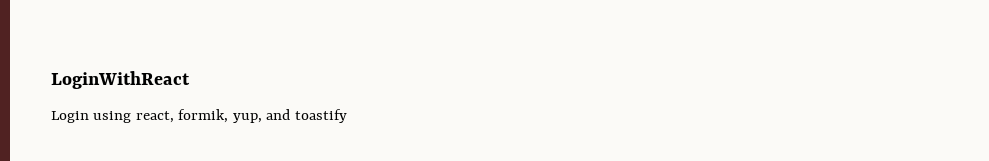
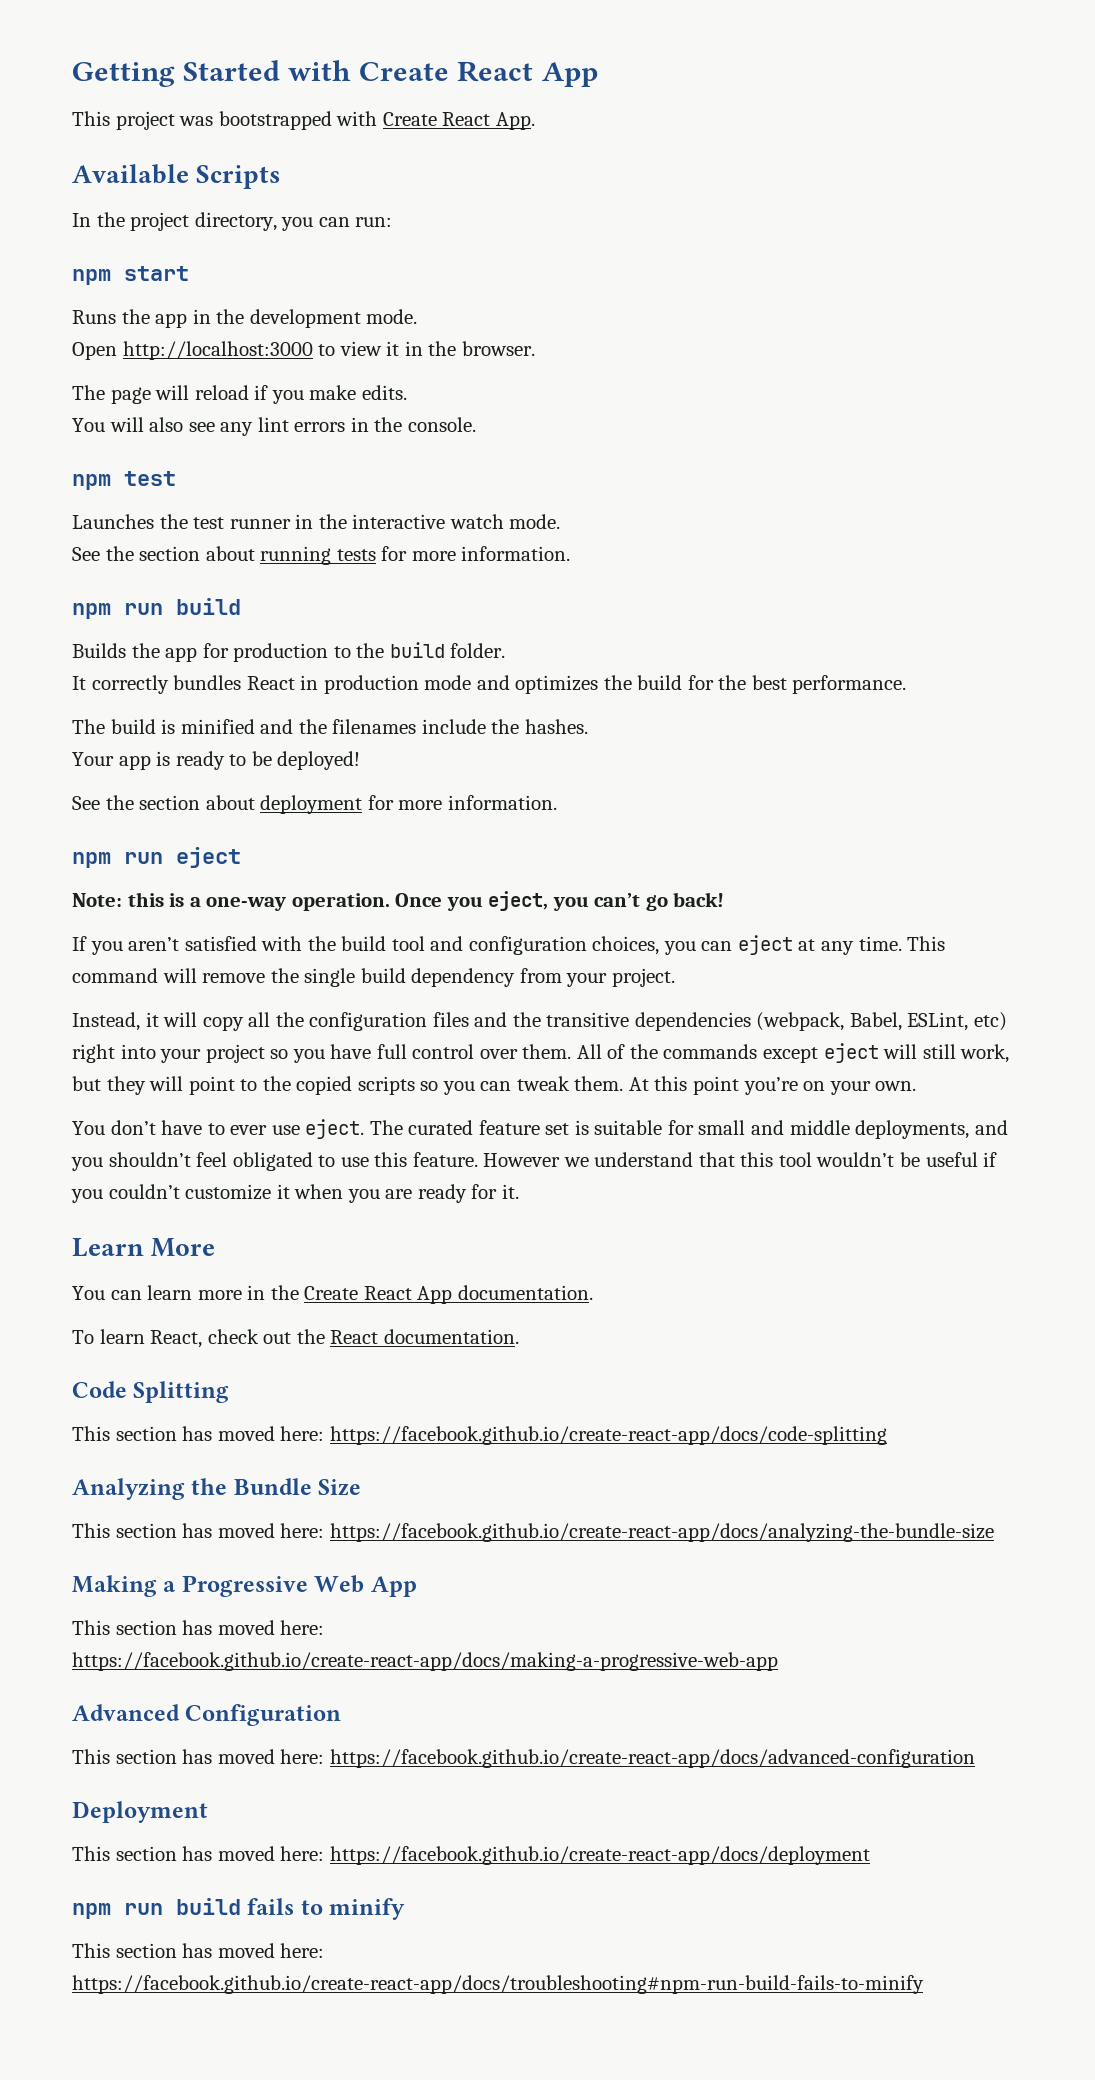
[51,71,190,89] [51,109,347,123] LoginWithReact // Login using react, formik, yup, and toastify -> [72,60,598,87] [72,111,535,130] [72,164,282,189] [72,212,393,231] [72,266,189,285] [72,309,418,328] [72,341,535,360] [72,385,407,404] [72,417,476,436] [72,471,176,490] [72,514,561,529] [72,546,571,565] [72,598,241,619] [72,642,506,662] [72,675,907,694] [72,719,588,734] [72,751,361,770] [72,795,557,814] [72,847,241,868] [72,891,725,911] [72,935,946,955] [72,968,675,987] [72,1012,1008,1031] [72,1043,1010,1063] [72,1076,917,1095] [72,1119,1008,1139] [71,1152,998,1171] [71,1184,519,1203] [72,1238,216,1257] [72,1285,593,1304] [72,1329,519,1348] [72,1381,230,1403] [72,1426,887,1445] [72,1478,362,1500] [72,1523,994,1542] [72,1575,417,1597] [72,1620,325,1635] [72,1652,778,1671] [72,1704,342,1726] [72,1749,975,1768] [72,1801,208,1823] [72,1846,870,1865] [72,1898,406,1920] [72,1943,325,1958] [72,1975,924,1994] Getting Started with Create React App // This project was bootstrapped with Create React App. // Available Scripts // In the project directory, you can run: // npm start // Runs the app in the development mode. // Open http://localhost:3000 to view it in the browser. // The page will reload if you make edits. // You will also see any lint errors in the console. // npm test // Launches the test runner in the interactive watch mode. // See the section about running tests for more information. // npm run build // Builds the app for production to the build folder. // It correctly bundles React in production mode and optimizes the build for the best performance. // The build is minified and the filenames include the hashes. // Your app is ready to be deployed! // See the section about deployment for more information. // npm run eject // Note: this is a one-way operation. Once you eject, you can’t go back! // If you aren’t satisfied with the build tool and configuration choices, you can eject at any time. This command will remove the single build dependency from your project. // Instead, it will copy all the configuration files and the transitive dependencies (webpack, Babel, ESLint, etc) right into your project so you have full control over them. All of the commands except eject will still work, but they will point to the copied scripts so you can tweak them. At this point you’re on your own. // You don’t have to ever use eject. The curated feature set is suitable for small and middle deployments, and you shouldn’t feel obligated to use this feature. However we understand that this tool wouldn’t be useful if you couldn’t customize it when you are ready for it. // Learn More // You can learn more in the Create React App documentation. // To learn React, check out the React documentation. // Code Splitting // This section has moved here: https://facebook.github.io/create-react-app/docs/code-splitting // Analyzing the Bundle Size // This section has moved here: https://facebook.github.io/create-react-app/docs/analyzing-the-bundle-size // Making a Progressive Web App // This section has moved here: https://facebook.github.io/create-react-app/docs/making-a-progressive-web-app // Advanced Configuration // This section has moved here: https://facebook.github.io/create-react-app/docs/advanced-configuration // Deployment // This section has moved here: https://facebook.github.io/create-react-app/docs/deployment // npm run build fails to minify // This section has moved here: https://facebook.github.io/create-react-app/docs/troubleshooting#npm-run-build-fails-to-minify

